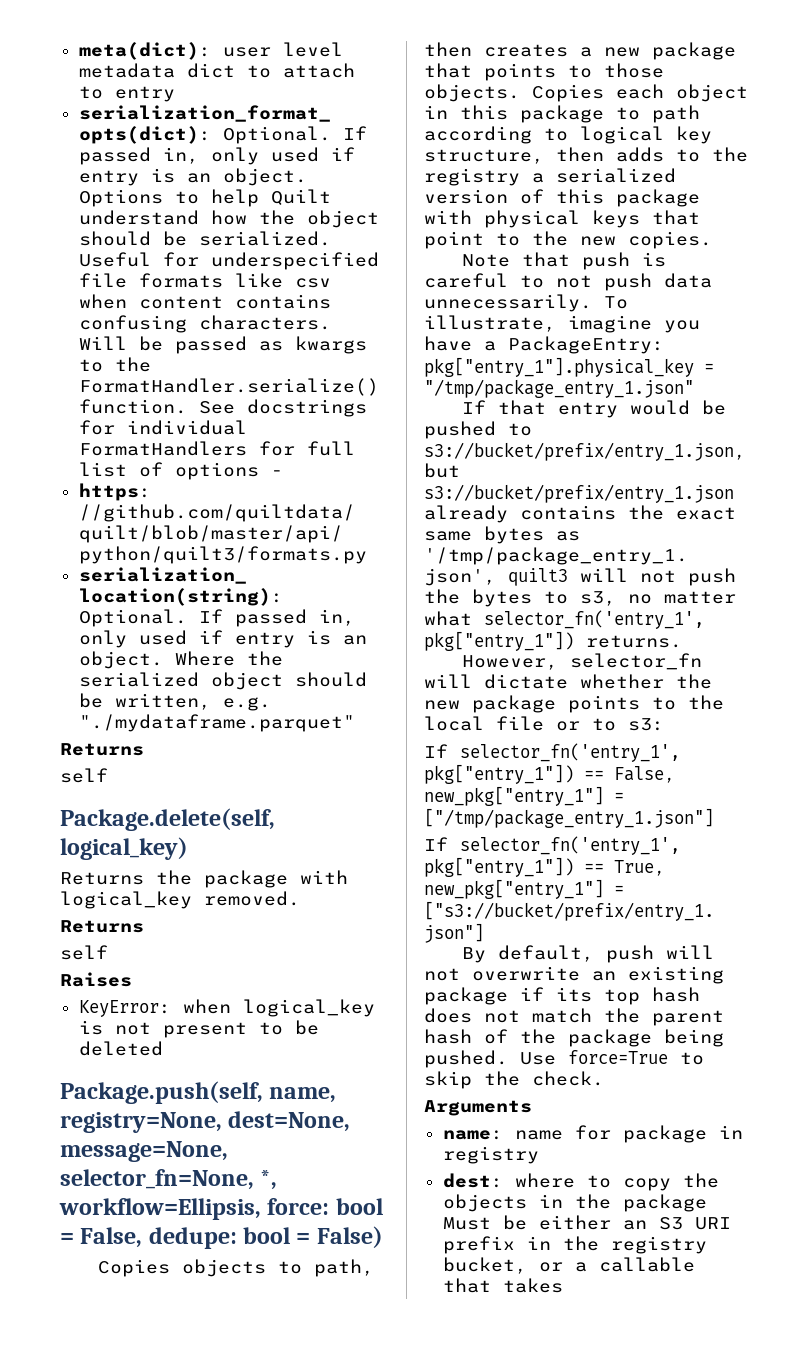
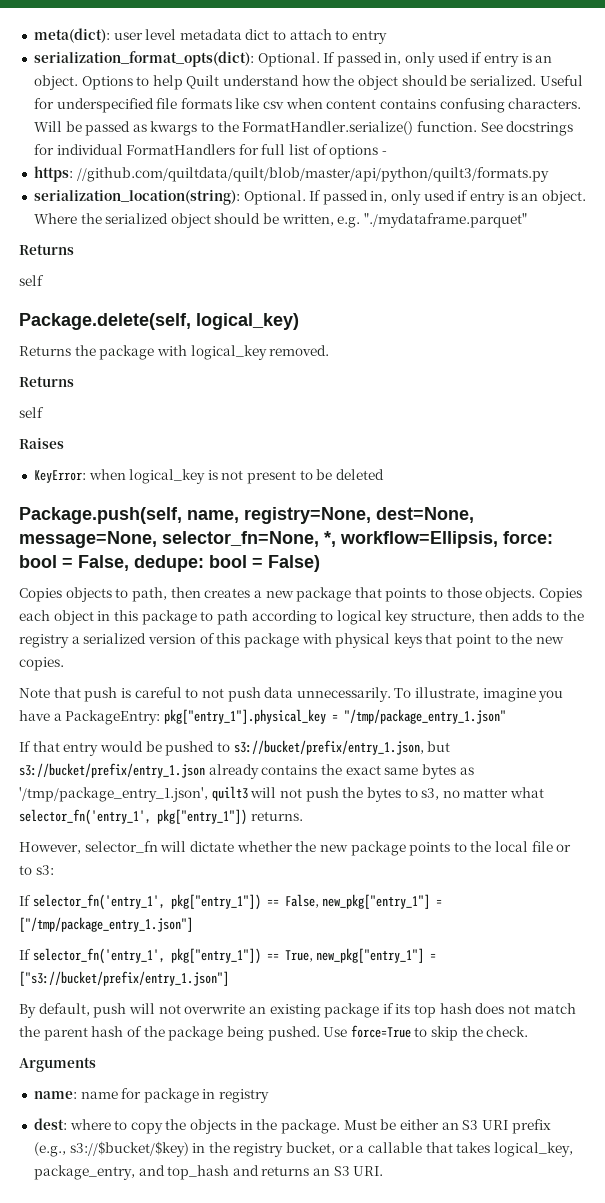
[622,1194,707,1212] package -> [281,1119,341,1134] package.
(515, 1245) none -> [33,1141,189,1157] (e.g., s3://$bucket/$key)
(563, 1285) none -> [493,1142,573,1157] [33,1165,384,1180] logical_key, package_entry, and top_hash and returns an S3 URI.

